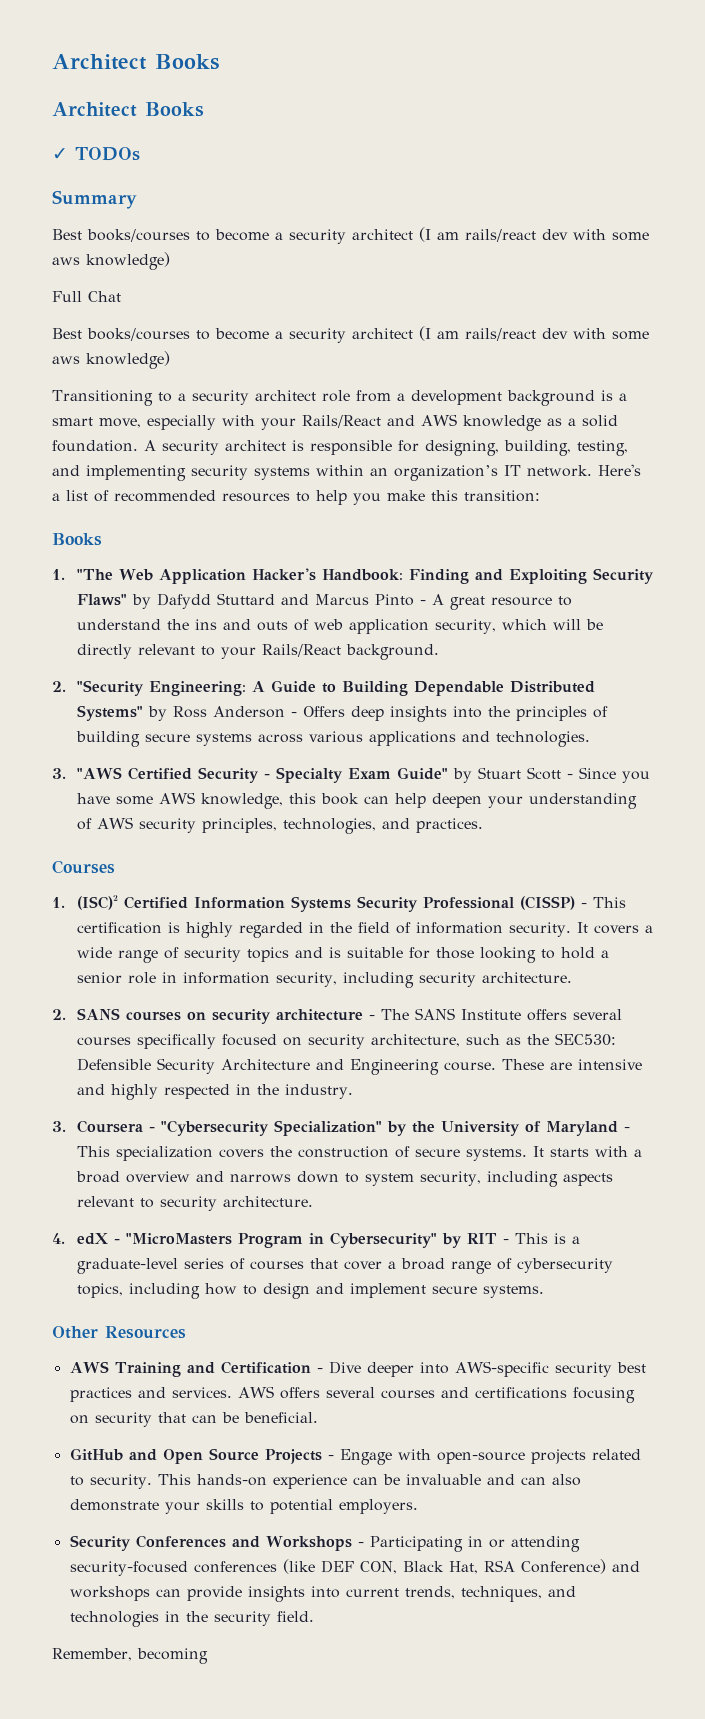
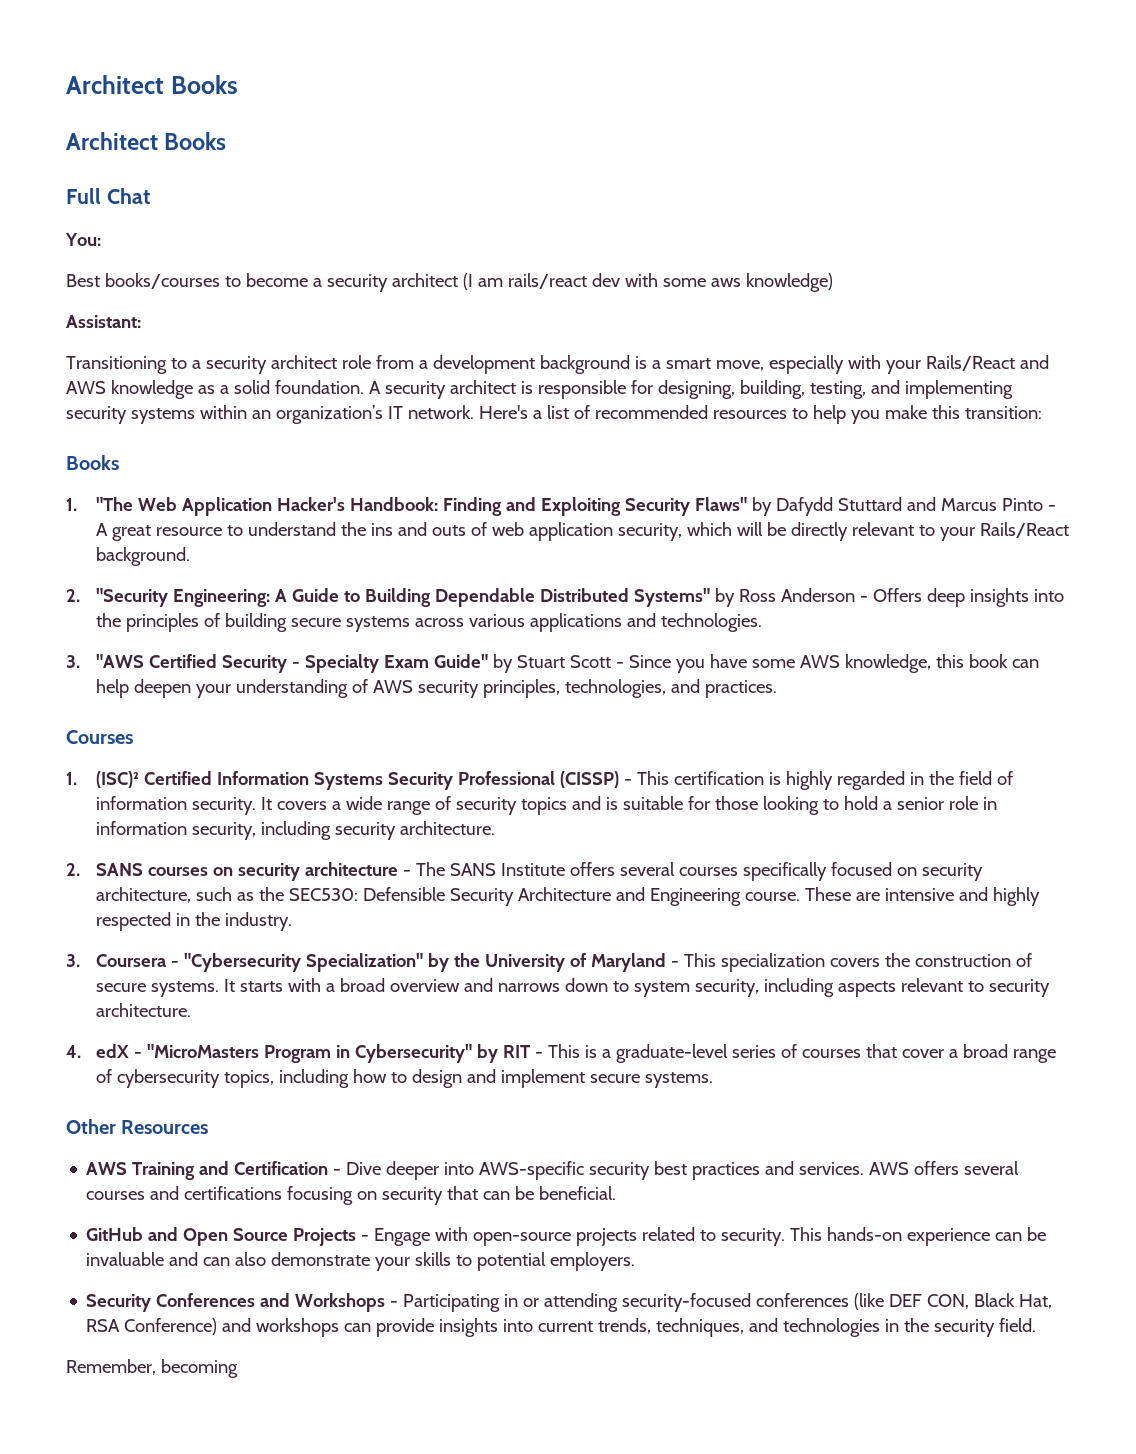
[52,147,140,161] [52,190,137,209] ✓ TODOs // Summary -> [66,188,150,204] [65,233,101,246] Full Chat // You:
[52,291,121,302] [52,326,649,343] [52,351,170,369] Full Chat // Best books/courses to become a security architect (I am rails/react dev with some aws knowledge) -> [66,315,141,328] Assistant:

